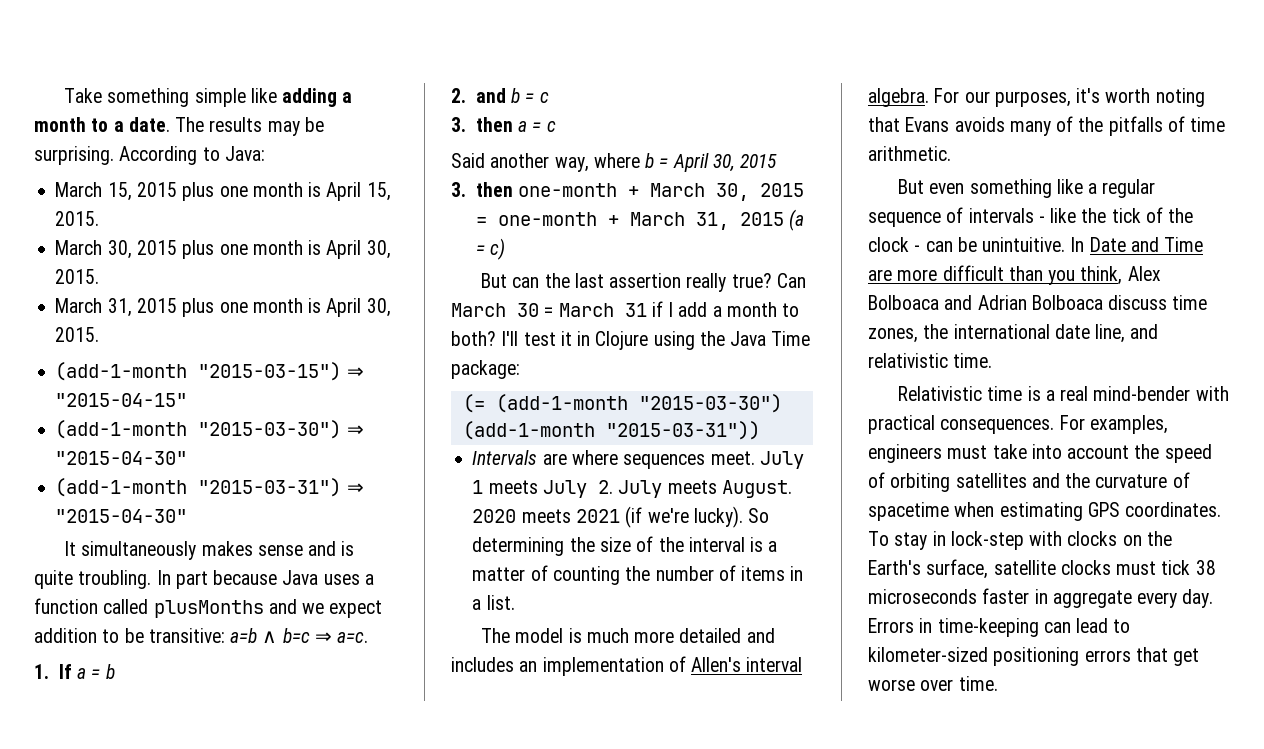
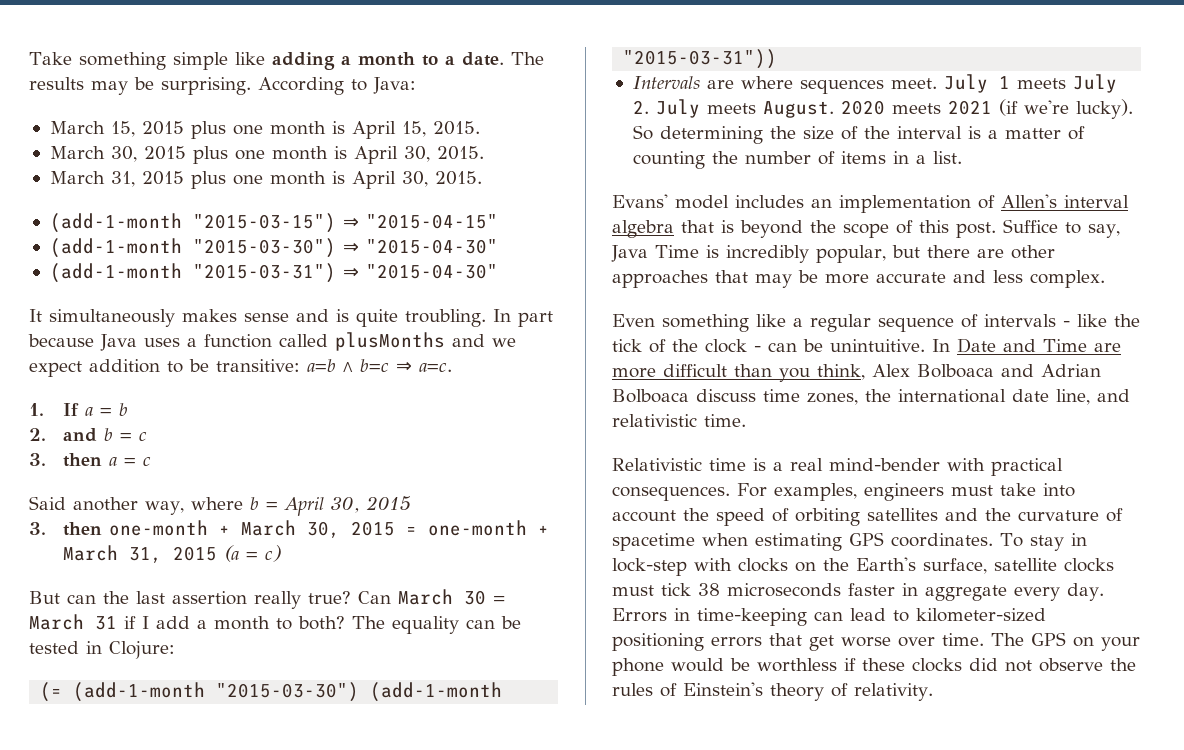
[501,331,811,350] [451,360,520,379] I'll test it in Clojure using the Java Time package: -> [352,616,521,634] [29,641,175,659] The equality can be tested in Clojure:
[481,628,775,643] The model is much more detailed and -> [612,194,729,209] Evans' model
[868,88,1205,107] [868,116,1226,136] [868,146,951,161] [898,179,965,194] algebra. For our purposes, it's worth noting that Evans avoids many of the pitfalls of time arithmetic. // But even -> [612,219,1120,238] [611,245,1055,263] [612,270,1105,288] [612,314,655,327] algebra that is beyond the scope of this post. Suffice to say, Java Time is incredibly popular, but there are other approaches that may be more accurate and less complex. // Even
(998, 683) none -> [991,632,1140,651] [612,658,1136,676] [612,682,933,701] The GPS on your phone would be worthless if these clocks did not observe the rules of Einstein's theory of relativity.

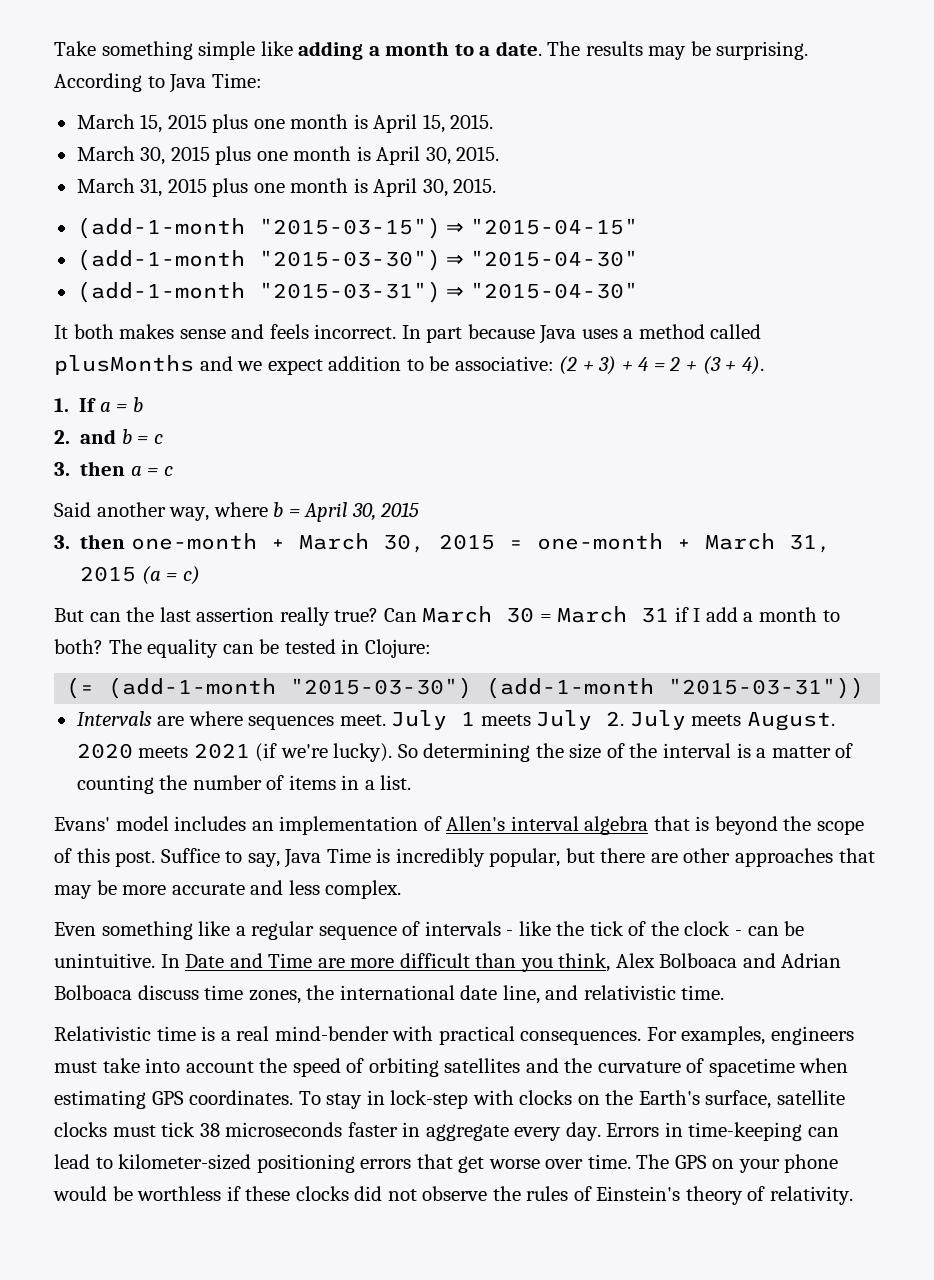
[373,77,416,94] Java: -> [169,73,262,93] Java Time:
[49,309,175,327] simultaneously -> [73,324,114,339] both
[336,309,486,327] is quite troubling. -> [269,324,397,339] feels incorrect.
[204,334,272,348] function -> [638,324,705,339] method
[216,359,452,372] transitive: a=b ∧ b=c ⇒ a=c. -> [454,356,764,375] associative: (2 + 3) + 4 = 2 + (3 + 4).

